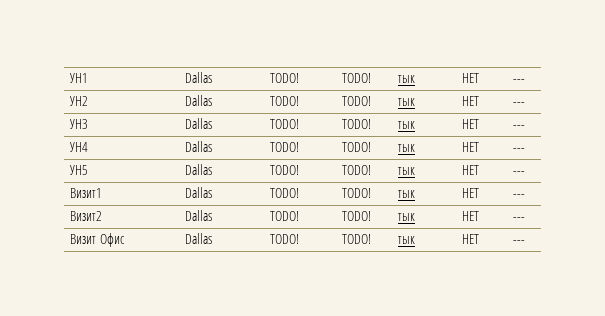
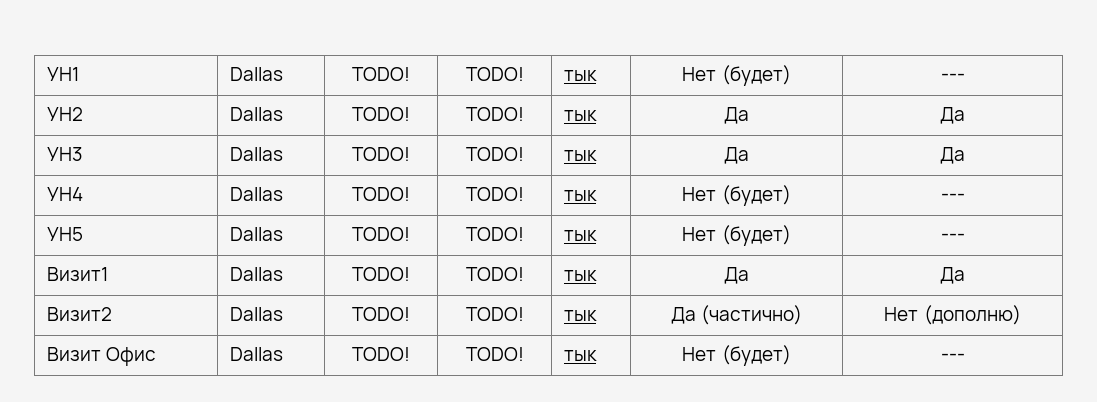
[462,73,479,83] НЕТ -> [682,65,791,86] Нет (будет)
[462,96,479,106] [512,102,525,106] НЕТ | --- -> [724,107,749,124] [940,107,965,124] Да | Да
[462,119,479,129] [512,125,525,129] НЕТ | --- -> [724,147,749,164] [940,147,965,164] Да | Да
[462,142,479,152] НЕТ -> [682,185,791,206] Нет (будет)
[462,165,479,175] НЕТ -> [682,225,791,246] Нет (будет)
[462,188,479,198] [512,194,525,198] НЕТ | --- -> [724,267,749,284] [940,267,965,284] Да | Да
[462,211,479,221] [512,217,525,221] НЕТ | --- -> [670,305,803,325] [884,305,1021,325] Да (частично) | Нет (дополню)
[462,234,479,244] НЕТ -> [682,345,791,366] Нет (будет)

